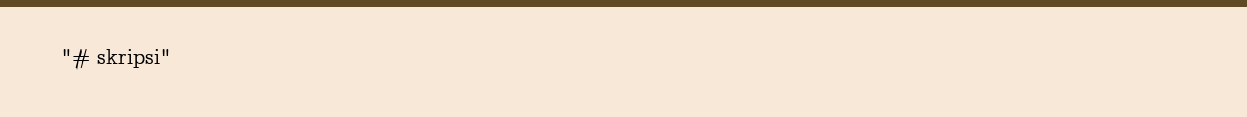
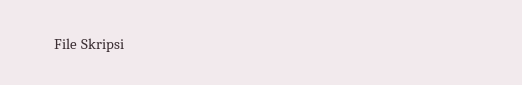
[61,49,171,71] "# skripsi" -> [54,38,124,52] File Skripsi

